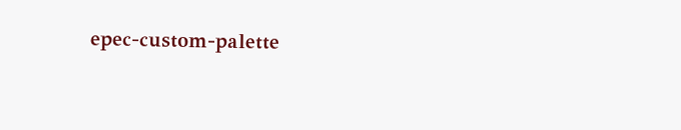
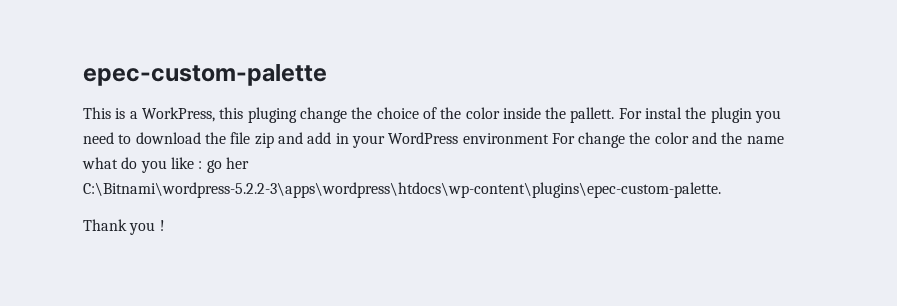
(280, 42) none -> [83,107,782,123] [83,132,784,148] [82,157,249,173] [83,182,721,198] [83,219,165,235] // This is a WorkPress, this pluging change the choice of the color inside the pallett. For instal the plugin you need to download the file zip and add in your WordPress environment For change the color and the name what do you like : go her C:\Bitnami\wordpress-5.2.2-3\apps\wordpress\htdocs\wp-content\plugins\epec-custom-palette. // Thank you !

